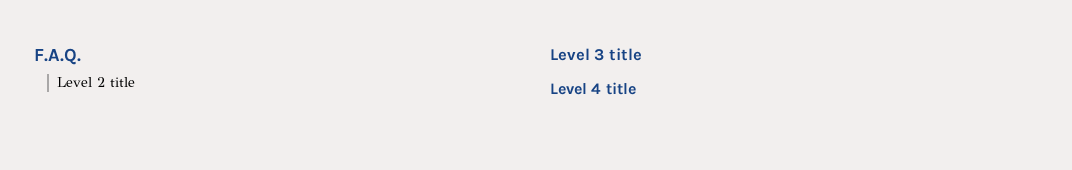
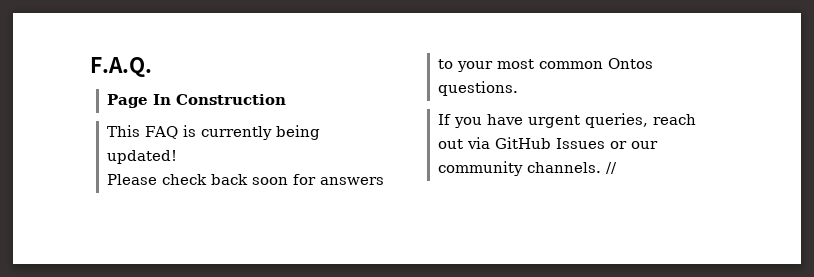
[57,77,136,87] [550,48,642,61] [550,82,636,95] Level 2 title // Level 3 title // Level 4 title -> [106,94,286,108] [106,125,320,140] [106,150,177,164] [106,174,384,185] [437,58,653,72] [437,81,518,96] [437,113,696,128] [437,137,658,149] [437,161,617,176] Page In Construction // This FAQ is currently being updated! // Please check back soon for answers to your most common Ontos questions. // If you have urgent queries, reach out via GitHub Issues or our community channels. //

